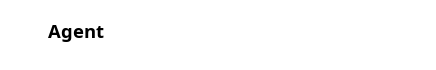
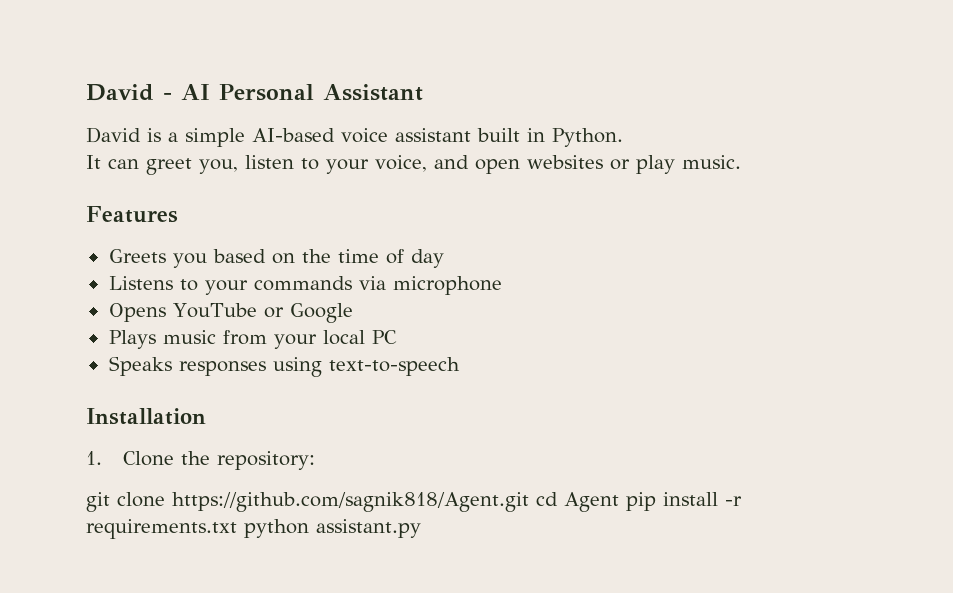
[48,25,104,42] Agent -> [86,84,423,101] [86,127,623,147] [86,155,741,175] [86,206,178,223] [108,249,444,268] [108,276,502,295] [108,303,353,323] [108,330,397,349] [108,356,460,377] [86,408,206,425] [86,451,316,470] [86,492,742,512] [86,519,421,539] David - AI Personal Assistant // David is a simple AI-based voice assistant built in Python. // It can greet you, listen to your voice, and open websites or play music. // Features // Greets you based on the time of day // Listens to your commands via microphone // Opens YouTube or Google // Plays music from your local PC // Speaks responses using text-to-speech // Installation // 1. Clone the repository: // git clone https://github.com/sagnik818/Agent.git cd Agent pip install -r requirements.txt python assistant.py

